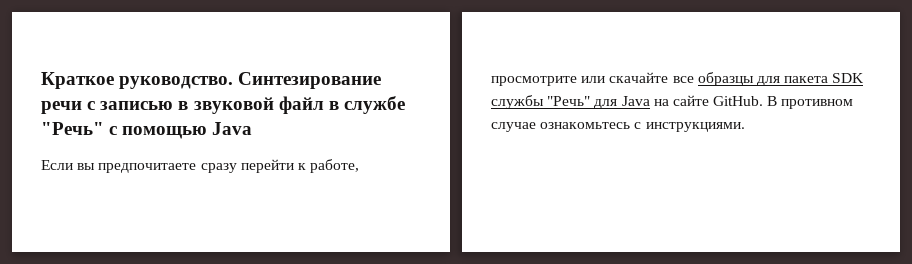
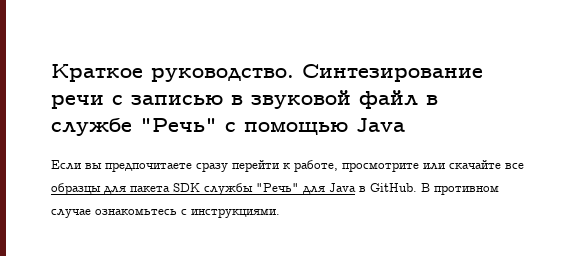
[653,95,709,106] на сайте -> [359,186,366,192] в

